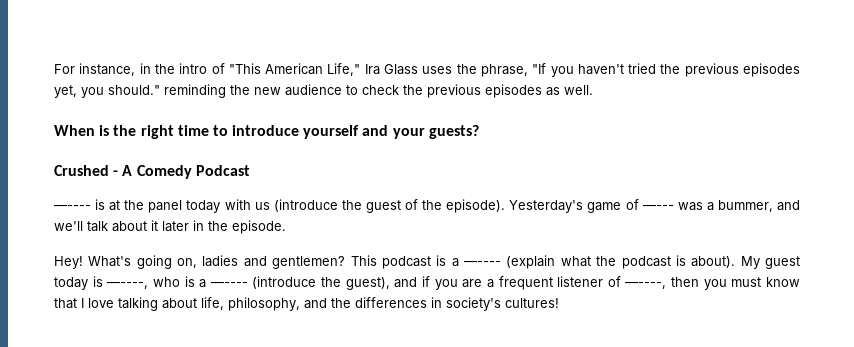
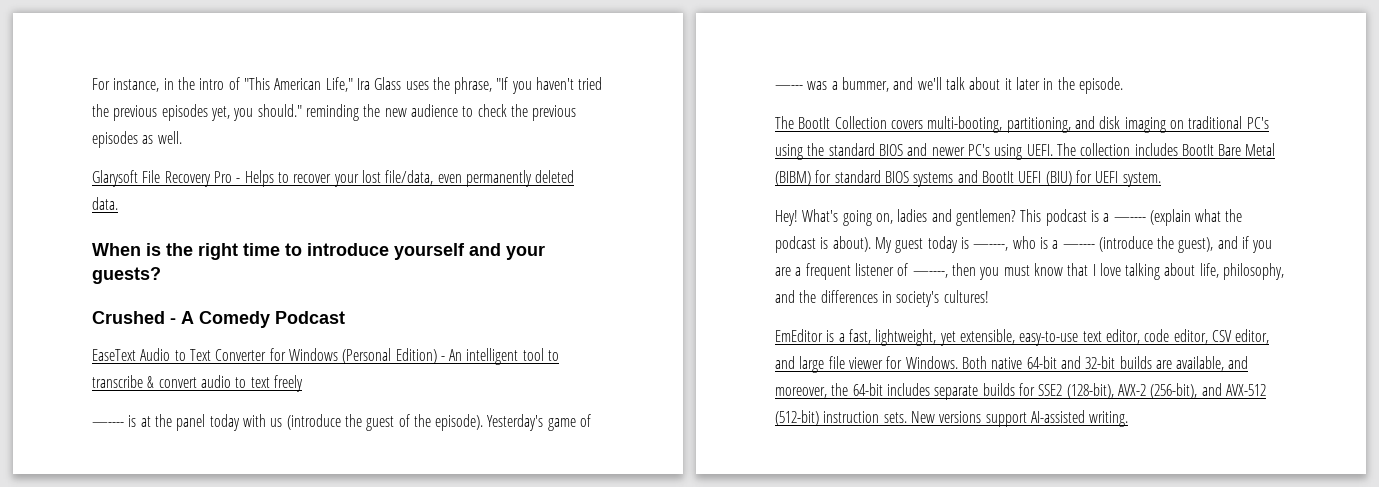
(593, 90) none -> [92,170,575,187] [92,197,118,210] // Glarysoft File Recovery Pro - Helps to recover your lost file/data, even permanently deleted data.
(250, 170) none -> [92,348,560,365] [92,375,303,392] // EaseText Audio to Text Converter for Windows (Personal Edition) - An intelligent tool to transcribe & convert audio to text freely
(286, 227) none -> [775,116,1269,133] [775,143,1276,160] [775,170,1161,187] // The BootIt Collection covers multi-booting, partitioning, and disk imaging on traditional PC's using the standard BIOS and newer PC's using UEFI. The collection includes BootIt Bare Metal (BIBM) for standard BIOS systems and BootIt UEFI (BIU) for UEFI system.
(559, 303) none -> [775,329,1270,346] [775,356,1249,373] [775,383,1266,400] [775,410,1129,427] // EmEditor is a fast, lightweight, yet extensible, easy-to-use text editor, code editor, CSV editor, and large file viewer for Windows. Both native 64-bit and 32-bit builds are available, and moreover, the 64-bit includes separate builds for SSE2 (128-bit), AVX-2 (256-bit), and AVX-512 (512-bit) instruction sets. New versions support AI-assisted writing.

